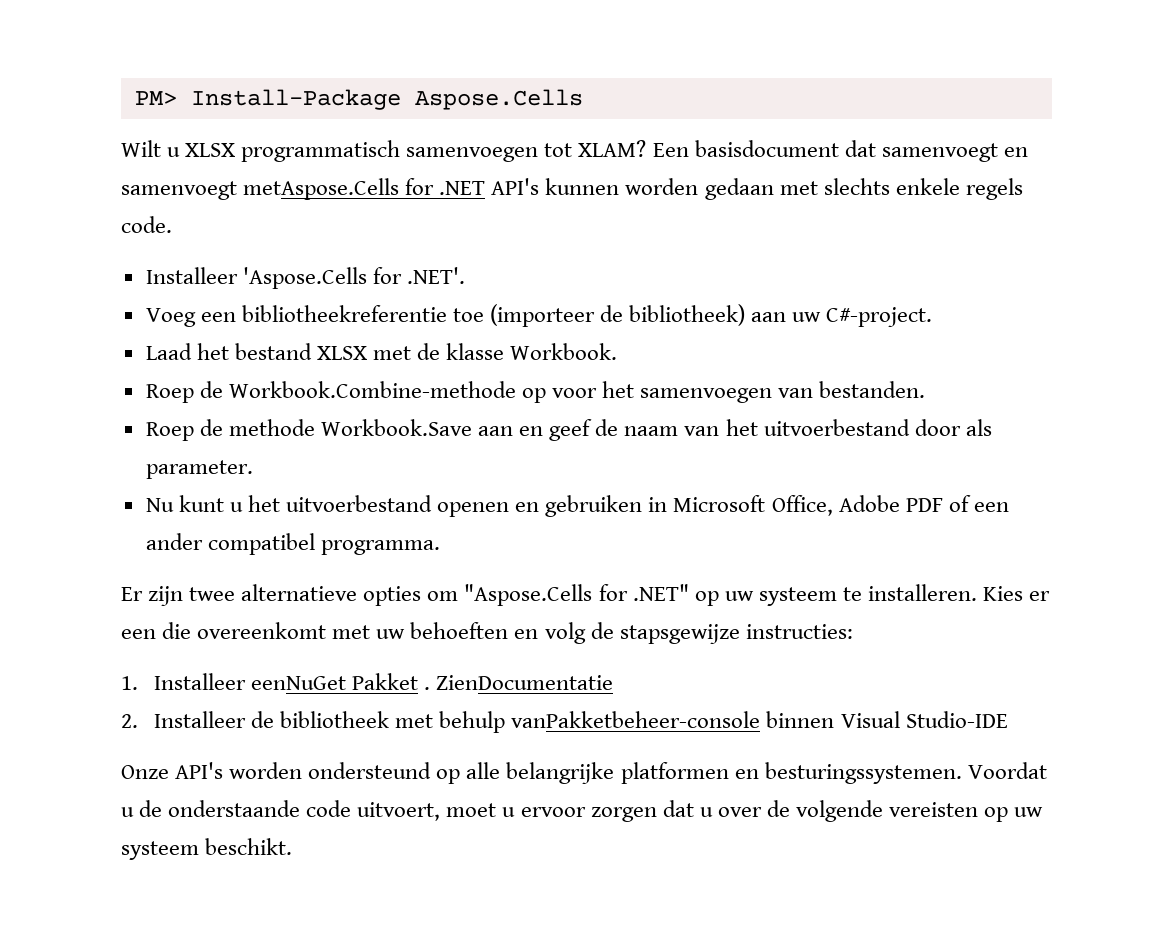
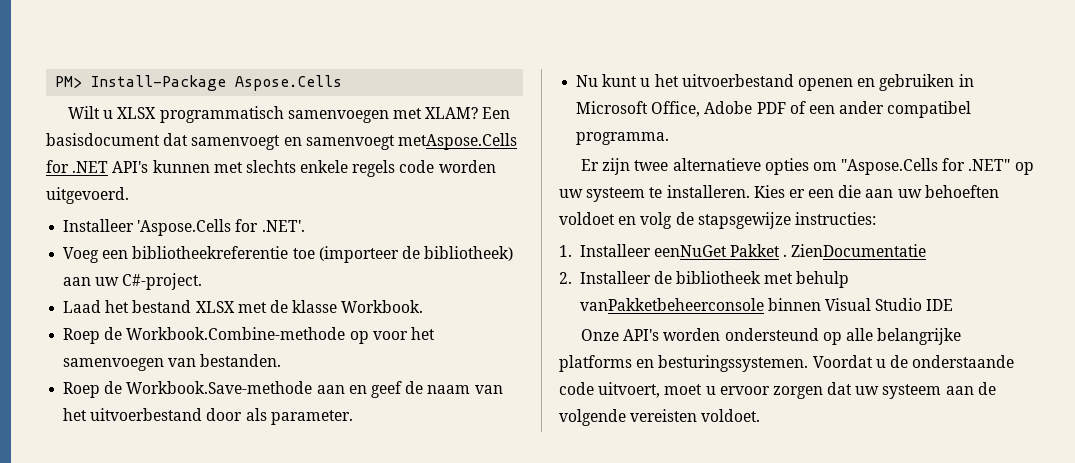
[544,143,573,157] tot -> [392,108,422,119] met
[625,178,774,200] worden gedaan -> (210, 166) none
[121,216,172,233] code. -> [399,160,496,173] [46,187,129,204] code worden uitgevoerd.
[228,419,472,436] methode Workbook.Save -> [126,381,313,394] Workbook.Save-methode
[197,622,371,639] overeenkomt met -> [865,189,894,198] aan
(509, 630) none -> [559,212,615,225] voldoet
[511,711,761,728] vanPakketbeheer-console -> [579,298,764,311] vanPakketbeheerconsole
[905,711,1008,728] Studio-IDE -> [875,298,954,311] Studio IDE
[620,762,729,784] platformen -> [559,355,632,372] platforms
[699,800,1044,822] [121,838,293,860] u over de volgende vereisten op uw systeem beschikt. -> [855,382,996,399] [559,409,761,426] uw systeem aan de volgende vereisten voldoet.

